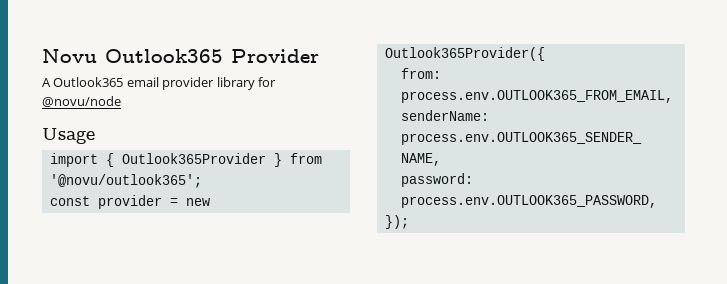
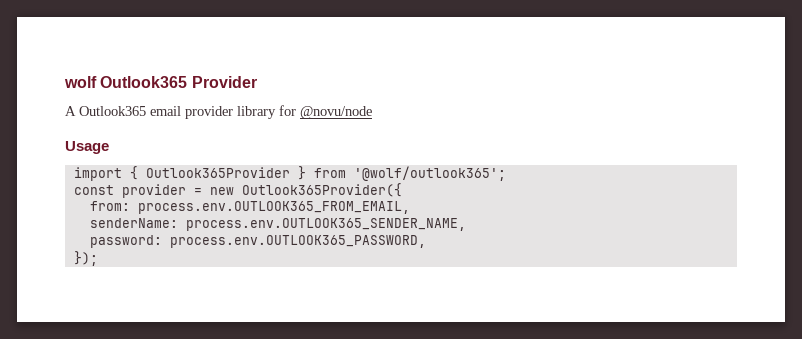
[42,49,97,63] Novu -> [64,76,97,88] wolf
[49,174,202,188] '@novu/outlook365'; -> [353,166,506,181] '@wolf/outlook365';

